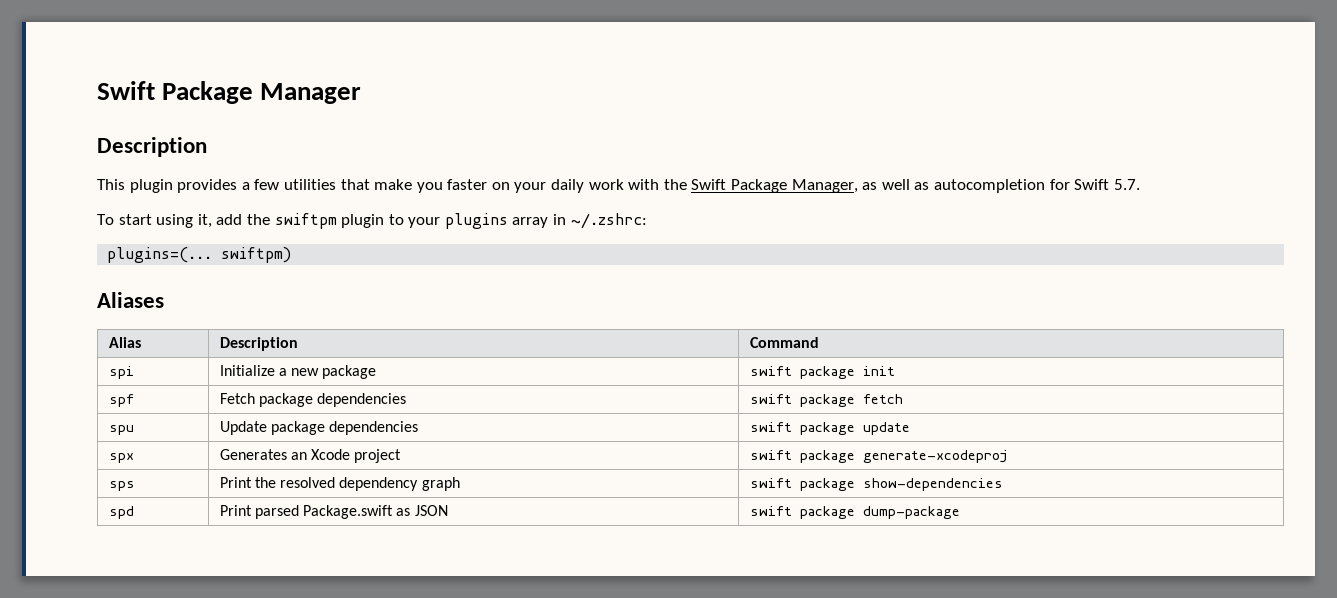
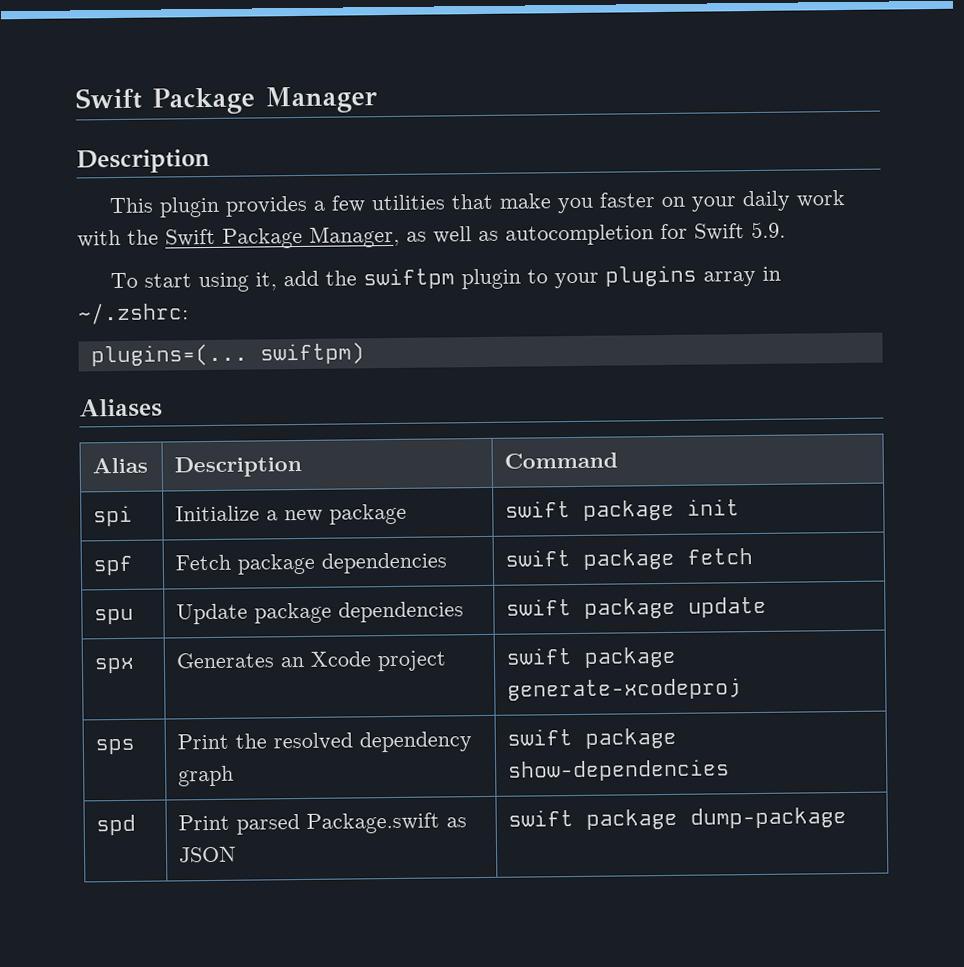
[1113,179,1140,190] 5.7. -> [751,221,786,239] 5.9.

